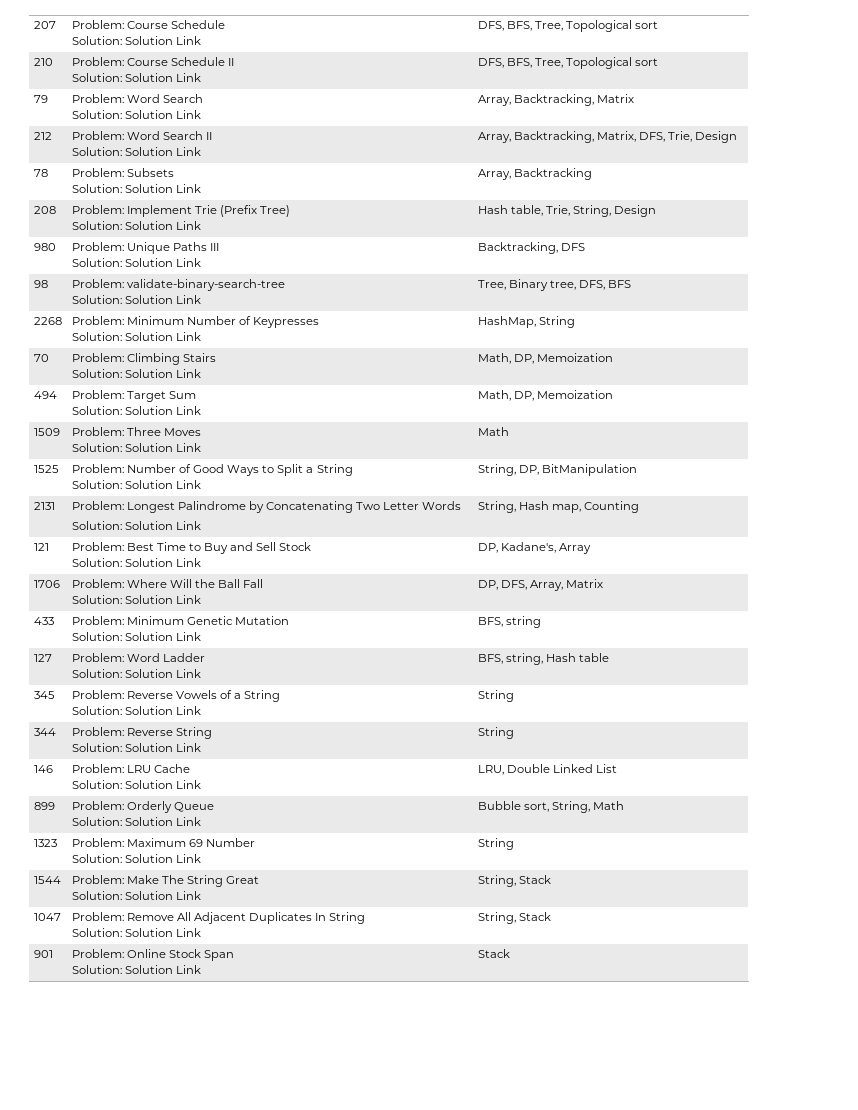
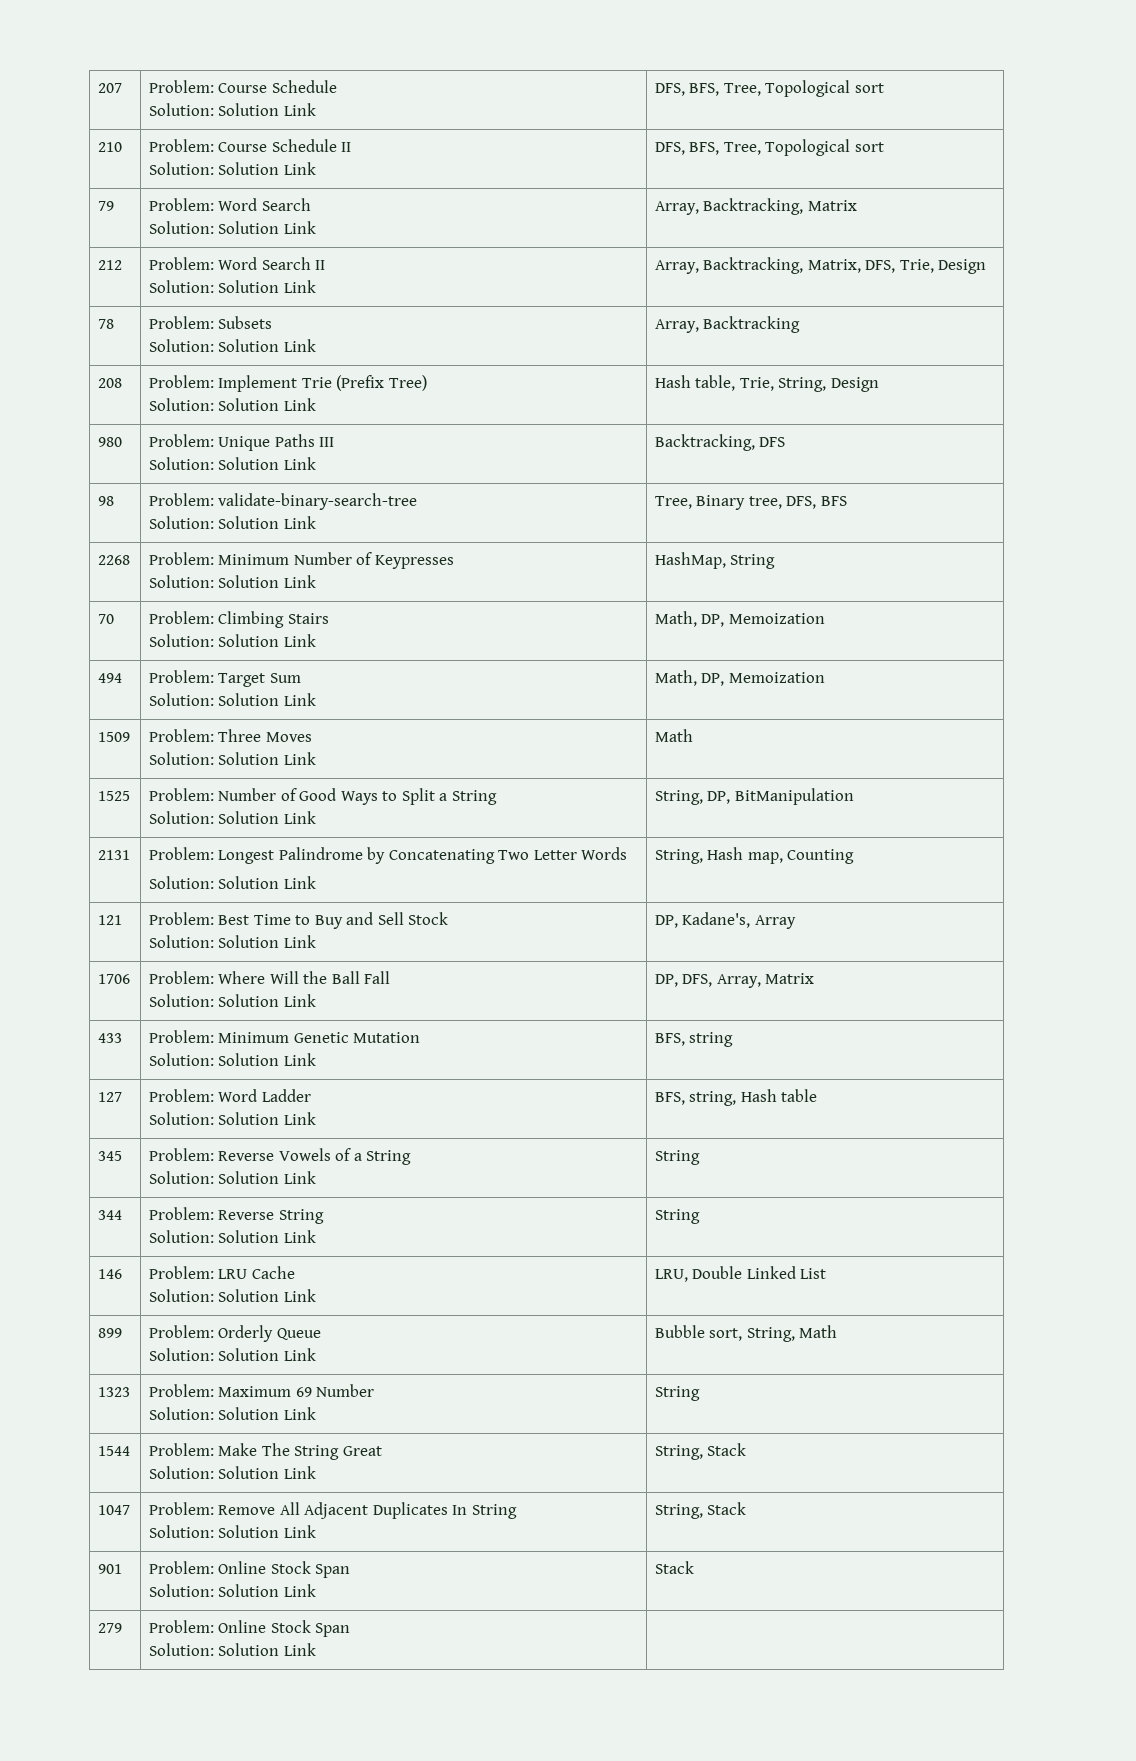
(510, 953) none -> [98,1623,123,1633] [149,1620,351,1637] [149,1643,316,1656] // 279 | Problem: Online Stock Span // Solution: Solution Link |

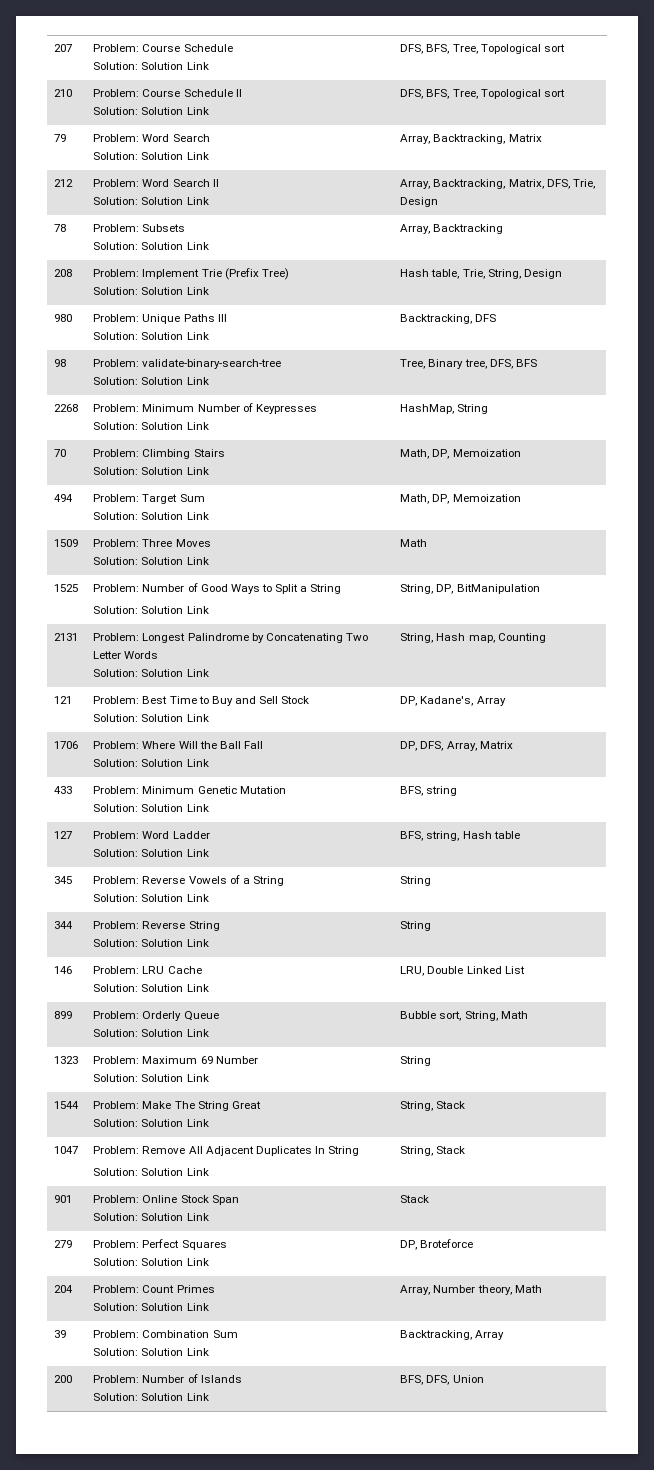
[218,1620,351,1637] [149,1643,316,1656] Online Stock Span // Solution: Solution Link | -> [142,1239,227,1250] [93,1258,209,1266] [400,1239,474,1250] [54,1285,74,1293] [93,1285,215,1293] [93,1303,209,1311] [400,1285,542,1295] [54,1330,67,1338] [93,1330,238,1338] [93,1348,209,1356] [400,1330,505,1340] [54,1375,73,1383] [93,1374,242,1383] [93,1393,209,1401] [400,1375,484,1385] Perfect Squares // Solution: Solution Link | DP, Broteforce // 204 | Problem: Count Primes // Solution: Solution Link | Array, Number theory, Math // 39 | Problem: Combination Sum // Solution: Solution Link | Backtracking, Array // 200 | Problem: Number of Islands // Solution: Solution Link | BFS, DFS, Union

